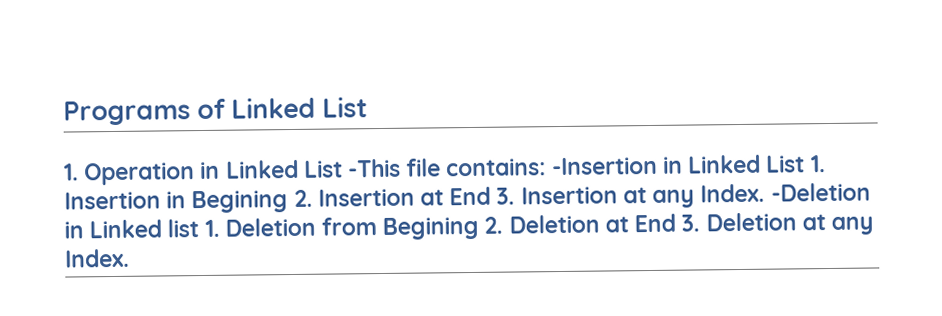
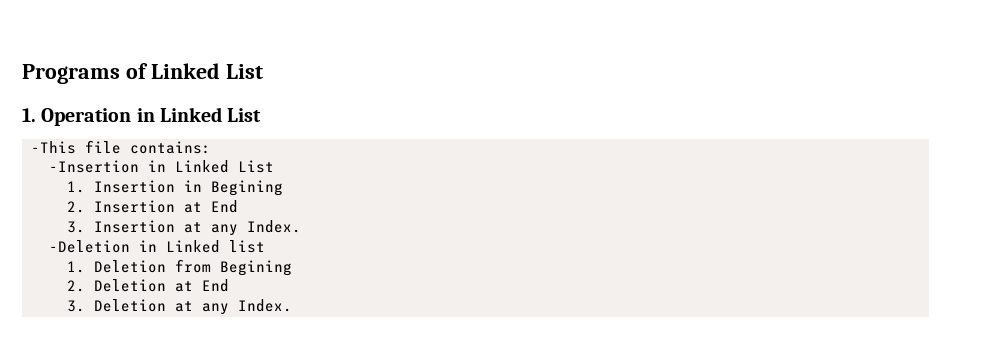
(343, 169) none -> (262, 115) //
(547, 167) none -> (212, 147) //
(806, 164) none -> (275, 166) //
(289, 202) none -> (284, 188) //
(492, 196) none -> (239, 206) //
(766, 193) none -> (302, 226) //
(200, 228) none -> (266, 246) //
(480, 228) none -> (293, 268) //
(677, 223) none -> (230, 285) //

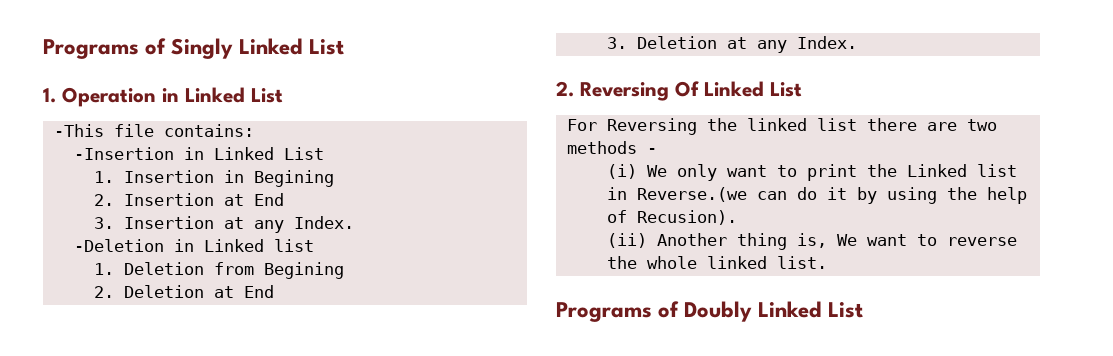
[22,63,148,84] Programs of -> [43,38,234,59] Programs of Singly
(293, 305) none -> [556,81,802,101] [566,118,997,135] [566,141,657,154] [606,164,1017,181] [606,187,1027,204] [606,210,737,225] [606,233,1017,250] [606,256,827,269] [556,301,864,322] // 2. Reversing Of Linked List // For Reversing the linked list there are two methods - // (i) We only want to print the Linked list in Reverse.(we can do it by using the help of Recusion). // (ii) Another thing is, We want to reverse the whole linked list. // Programs of Doubly Linked List

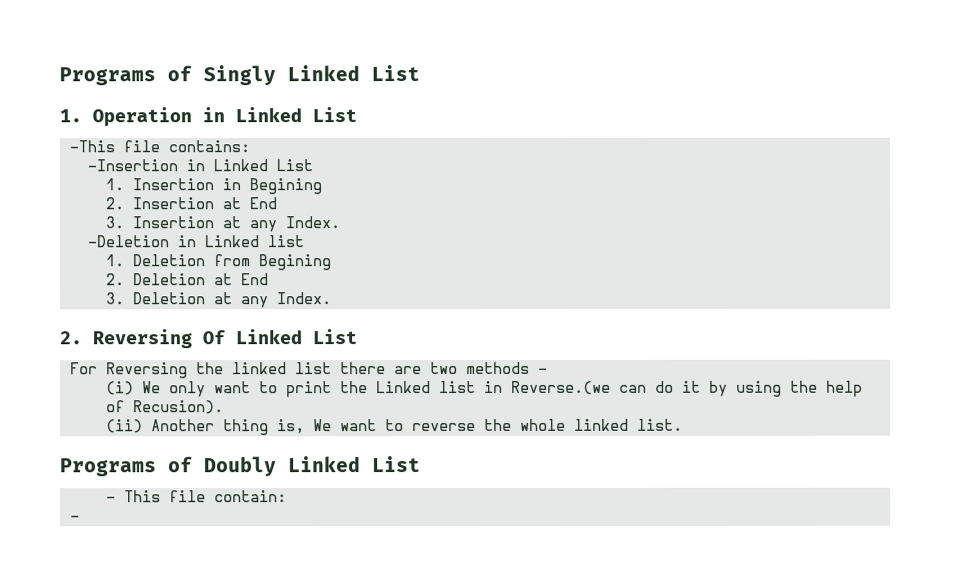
(864, 310) none -> [105,490,287,503] [69,515,80,522] // - This file contain: // -

